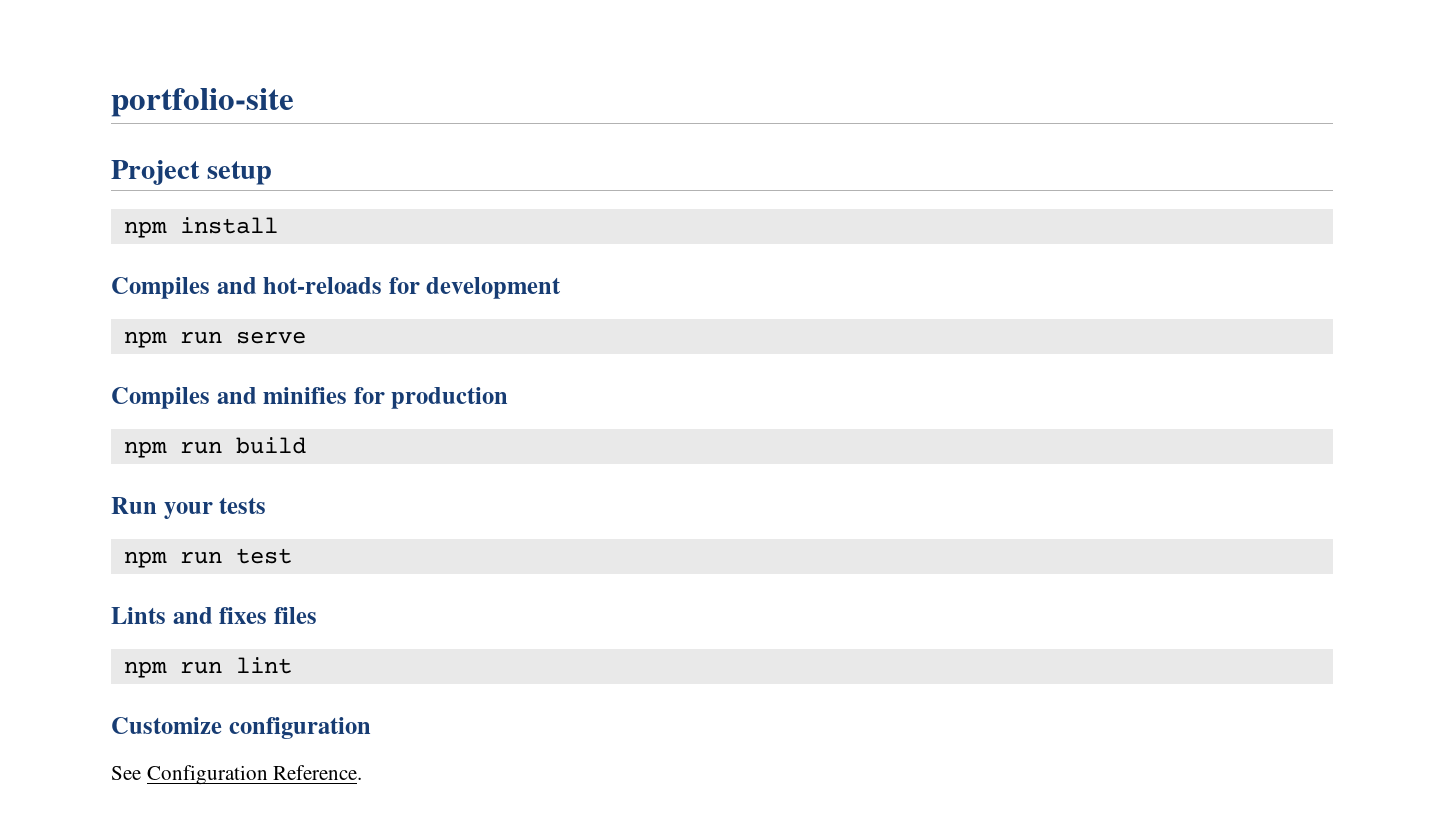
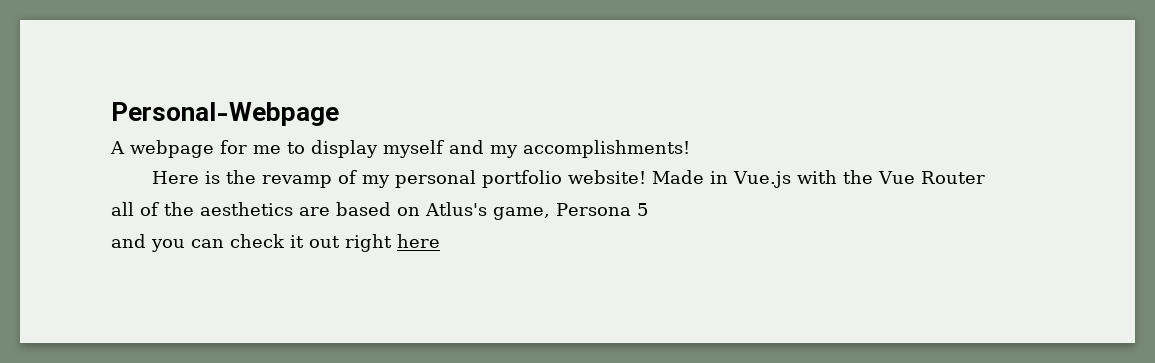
[111,88,294,117] [111,160,272,185] [123,217,278,238] [111,277,562,299] [123,331,306,348] [111,387,509,409] [123,437,306,458] [111,497,267,519] [123,548,292,568] [111,607,317,624] [123,657,292,678] [111,717,371,739] [111,765,363,785] portfolio-site // Project setup // npm install // Compiles and hot-reloads for development // npm run serve // Compiles and minifies for production // npm run build // Run your tests // npm run test // Lints and fixes files // npm run lint // Customize configuration // See Configuration Reference. -> [111,102,339,126] [110,140,690,158] [151,170,985,188] [111,202,648,220] [111,234,440,252] Personal-Webpage // A webpage for me to display myself and my accomplishments! // Here is the revamp of my personal portfolio website! Made in Vue.js with the Vue Router // all of the aesthetics are based on Atlus's game, Persona 5 // and you can check it out right here

